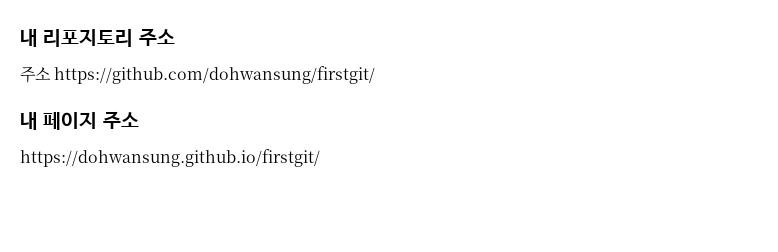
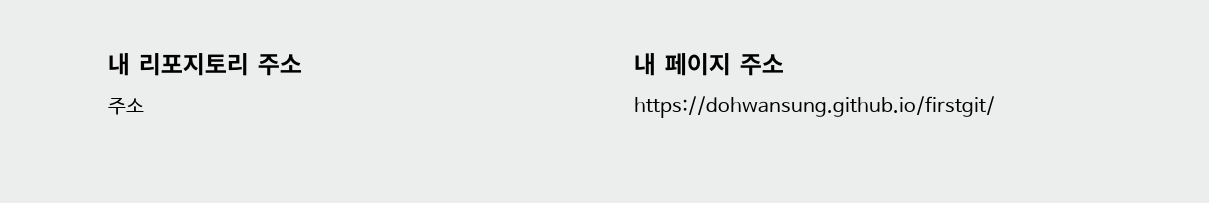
[54,66,376,84] https://github.com/dohwansung/firstgit/ -> (144, 106) none

